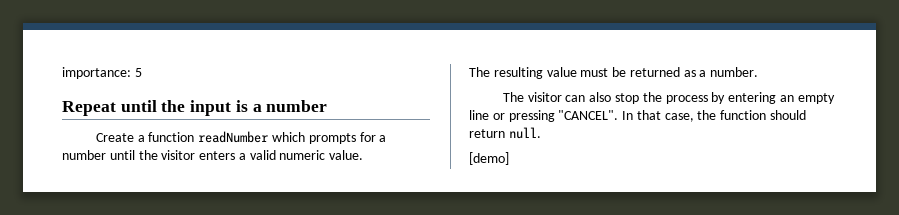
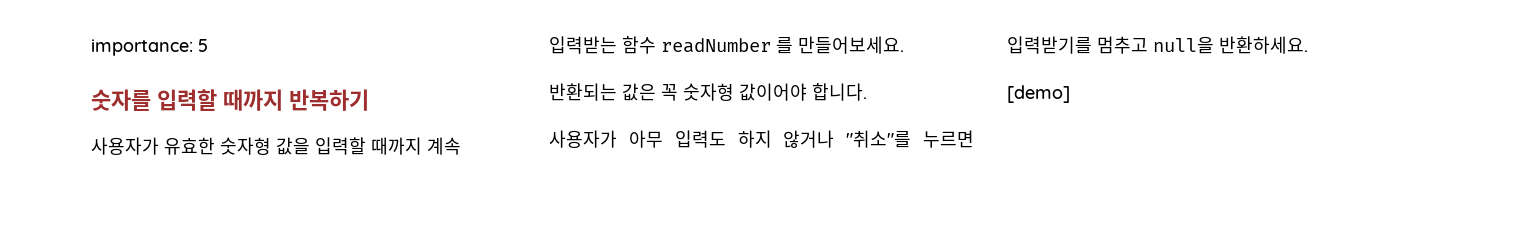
[62,100,328,116] [95,131,387,144] [62,150,364,160] [469,67,759,79] [502,92,835,104] [469,110,807,122] [469,127,541,139] Repeat until the input is a number // Create a function readNumber which prompts for a number until the visitor enters a valid numeric value. // The resulting value must be returned as a number. // The visitor can also stop the process by entering an empty line or pressing "CANCEL". In that case, the function should return null. -> [91,89,369,111] [91,137,461,155] [549,36,904,54] [549,83,867,101] [549,130,974,148] [1007,36,1308,54] 숫자를 입력할 때까지 반복하기 // 사용자가 유효한 숫자형 값을 입력할 때까지 계속 입력받는 함수 readNumber 를 만들어보세요. // 반환되는 값은 꼭 숫자형 값이어야 합니다. // 사용자가 아무 입력도 하지 않거나 "취소"를 누르면 입력받기를 멈추고 null을 반환하세요.

